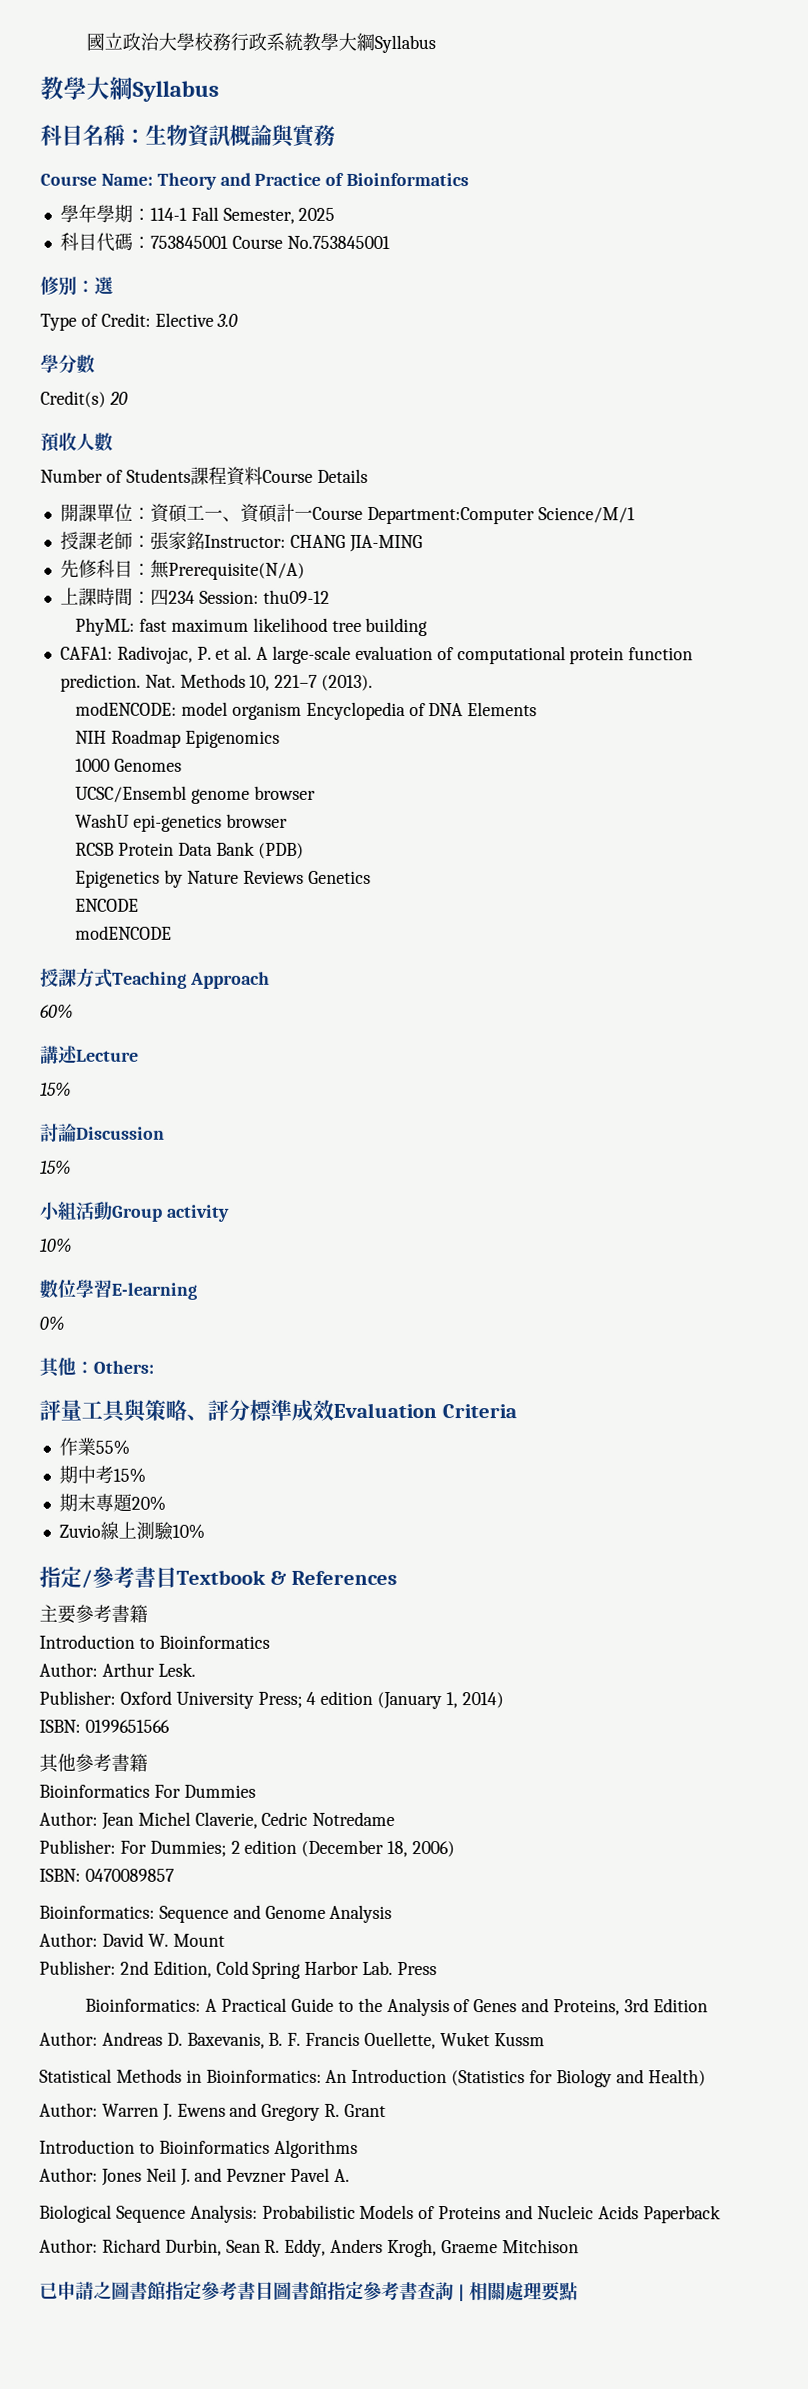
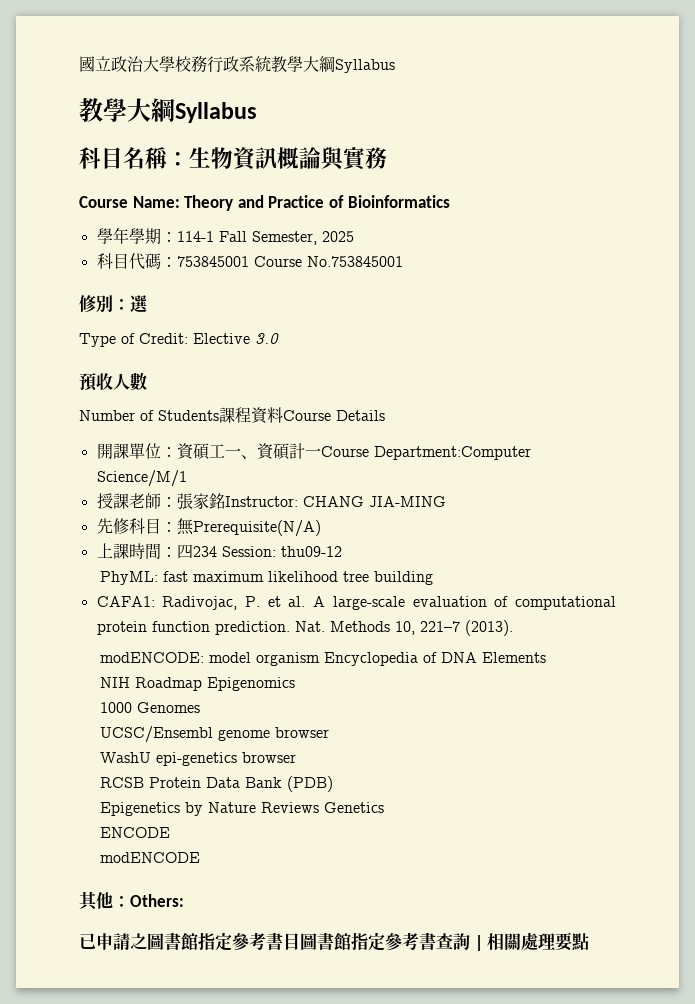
[39,354,95,374] [40,390,128,408] // 學分數 // Credit(s) 20 -> (279, 338) none
[40,967,270,989] [40,1003,73,1019] [40,1045,139,1064] [40,1081,71,1097] [40,1123,165,1142] [40,1159,71,1175] [39,1201,229,1222] [39,1237,71,1253] [39,1279,197,1300] [39,1315,64,1331] [39,1357,154,1378] [39,1399,517,1423] [58,1437,130,1456] [58,1465,146,1484] [58,1493,166,1512] [58,1521,205,1541] [39,1566,398,1588] [39,1604,148,1624] [39,1634,270,1649] [39,1662,196,1677] [39,1690,504,1710] [39,1719,170,1733] [39,1753,148,1773] [39,1784,256,1798] [39,1811,396,1830] [39,1839,456,1858] [39,1868,175,1882] [39,1904,393,1923] [39,1932,225,1947] [39,1960,438,1979] [85,1997,708,2017] [39,2031,545,2050] [39,2068,706,2088] [39,2102,387,2121] [39,2139,358,2158] [39,2167,351,2186] [39,2204,721,2224] [39,2238,579,2258] 授課方式Teaching Approach // 60% // 講述Lecture // 15% // 討論Discussion // 15% // 小組活動Group activity // 10% // 數位學習E-learning // 0% // 其他：Others: // 評量工具與策略、評分標準成效Evaluation Criteria // 作業55% // 期中考15% // 期末專題20% // Zuvio線上測驗10% // 指定/參考書目Textbook & References // 主要參考書籍 // Introduction to Bioinformatics // Author: Arthur Lesk. // Publisher: Oxford University Press; 4 edition (January 1, 2014) // ISBN: 0199651566 // 其他參考書籍 // Bioinformatics For Dummies // Author: Jean Michel Claverie, Cedric Notredame // Publisher: For Dummies; 2 edition (December 18, 2006) // ISBN: 0470089857 // Bioinformatics: Sequence and Genome Analysis // Author: David W. Mount // Publisher: 2nd Edition, Cold Spring Harbor Lab. Press // Bioinformatics: A Practical Guide to the Analysis of Genes and Proteins, 3rd Edition // Author: Andreas D. Baxevanis, B. F. Francis Ouellette, Wuket Kussm // Statistical Methods in Bioinformatics: An Introduction (Statistics for Biology and Health) // Author: Warren J. Ewens and Gregory R. Grant // Introduction to Bioinformatics Algorithms // Author: Jones Neil J. and Pevzner Pavel A. // Biological Sequence Analysis: Probabilistic Models of Proteins and Nucleic Acids Paperback // Author: Richard Durbin, Sean R. Eddy, Anders Krogh, Graeme Mitchison -> [79,891,184,911] 其他：Others:

